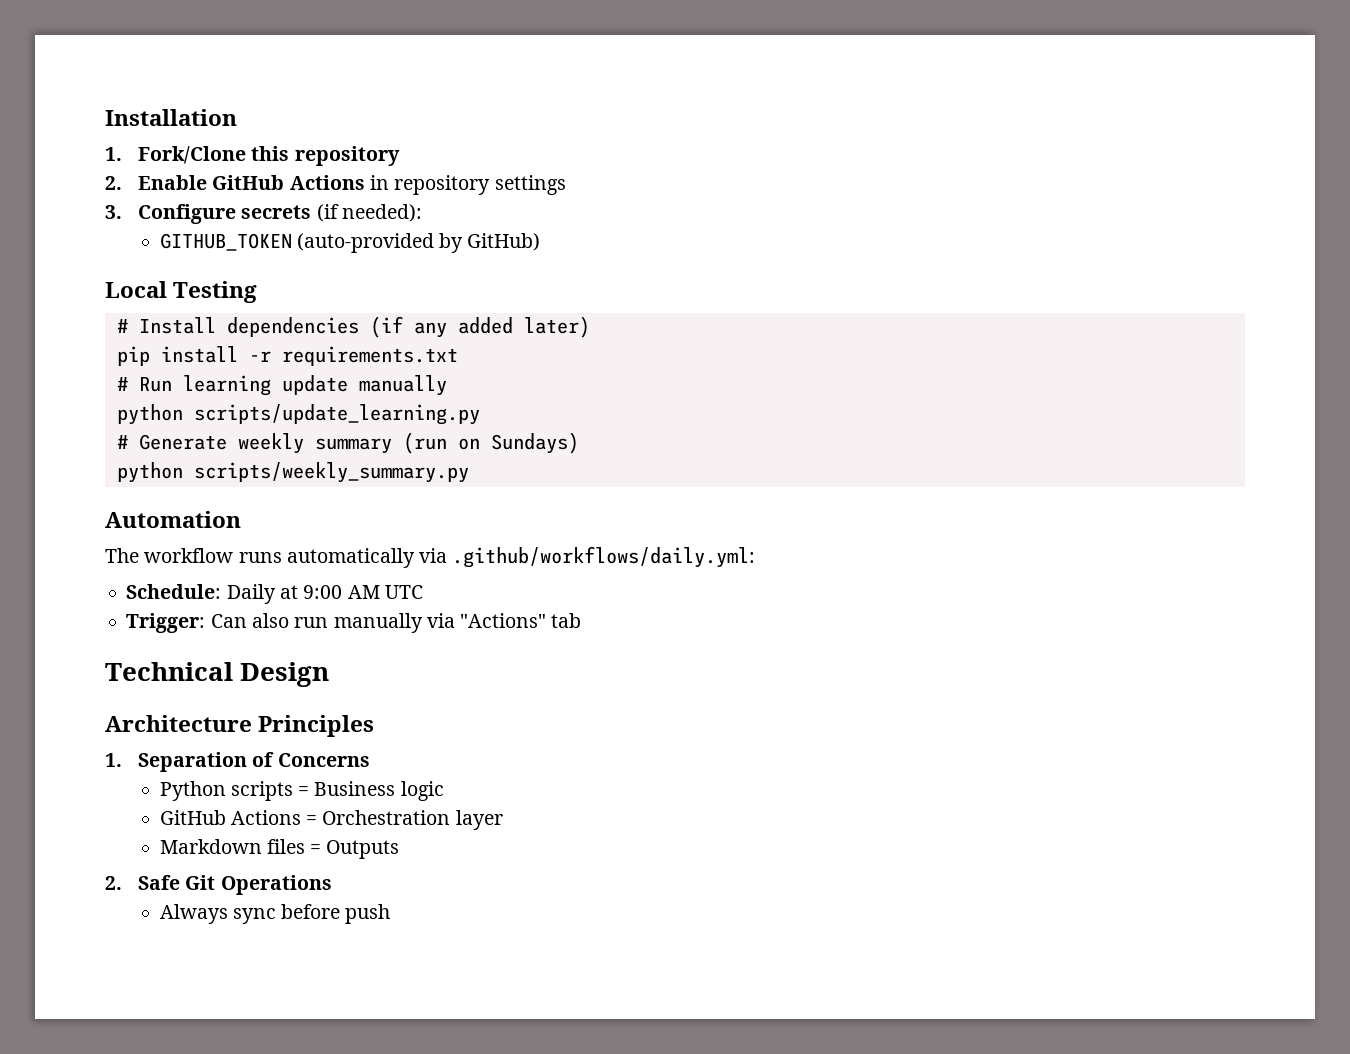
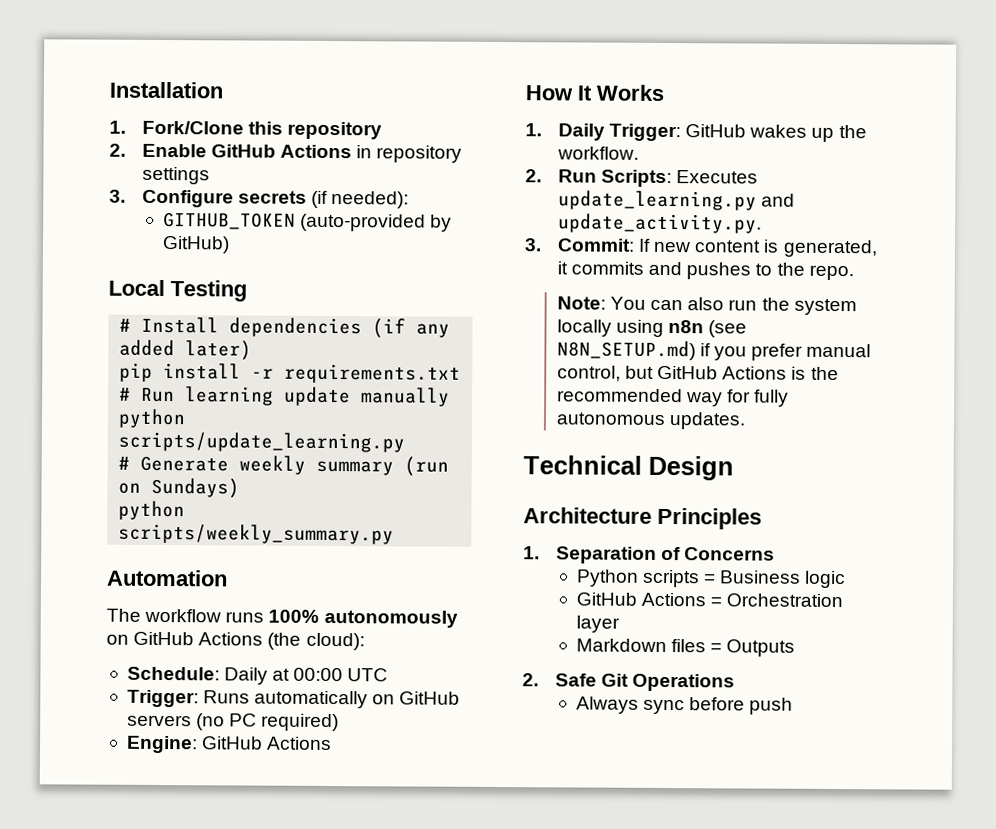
[286,546,756,568] automatically via .github/workflows/daily.yml: -> [268,609,458,628] [106,631,365,651] 100% autonomously on GitHub Actions (the cloud):
[303,585,380,599] 9:00 AM -> [293,667,344,682] 00:00
[210,613,582,633] Can also run manually via "Actions" tab -> [203,690,461,709] [126,713,340,732] [125,735,333,754] [525,84,664,101] [525,123,867,142] [556,146,639,160] [525,169,759,188] [557,190,795,211] [557,213,762,234] [524,238,878,258] [556,261,854,281] [556,296,857,316] [556,319,748,338] [556,340,872,361] [556,365,839,382] [556,388,790,407] [555,412,746,430] Runs automatically on GitHub servers (no PC required) // Engine: GitHub Actions // How It Works // 1. Daily Trigger: GitHub wakes up the workflow. // 2. Run Scripts: Executes update_learning.py and update_activity.py. // 3. Commit: If new content is generated, it commits and pushes to the repo. // Note: You can also run the system locally using n8n (see N8N_SETUP.md) if you prefer manual control, but GitHub Actions is the recommended way for fully autonomous updates.

